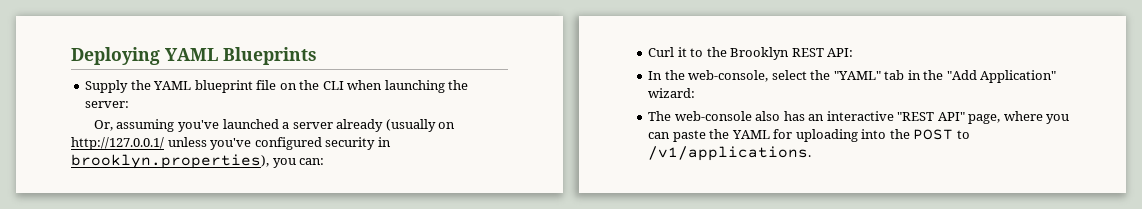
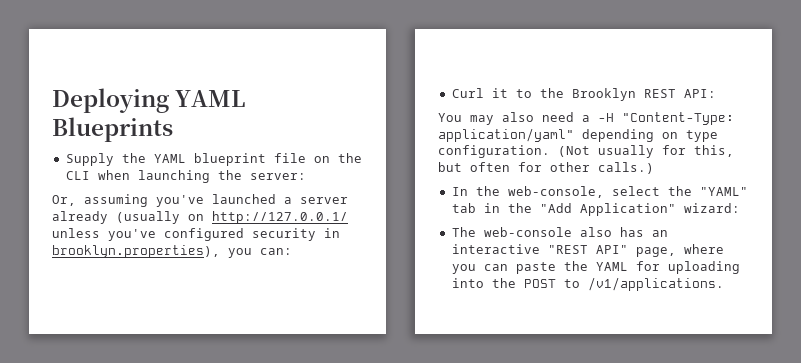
(854, 52) none -> [438,112,734,125] [438,128,718,142] [438,145,734,158] [438,162,654,174] // You may also need a -H "Content-Type: application/yaml" depending on type configuration. (Not usually for this, but often for other calls.)

